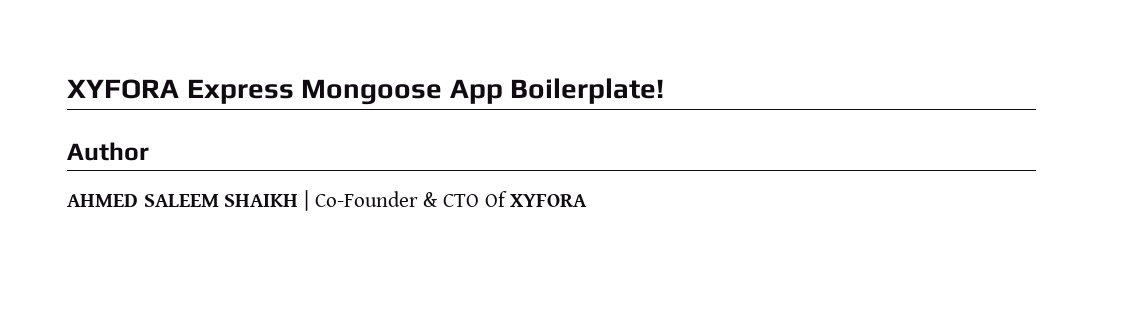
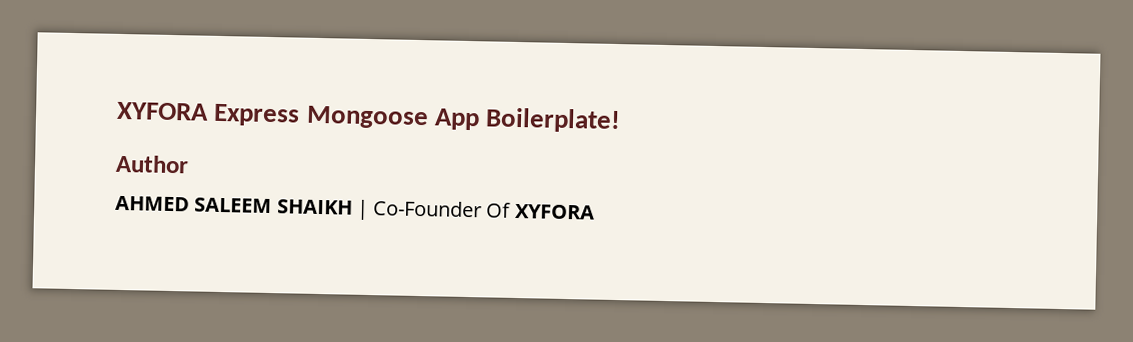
[423,192,480,207] & CTO -> (483, 209) none

